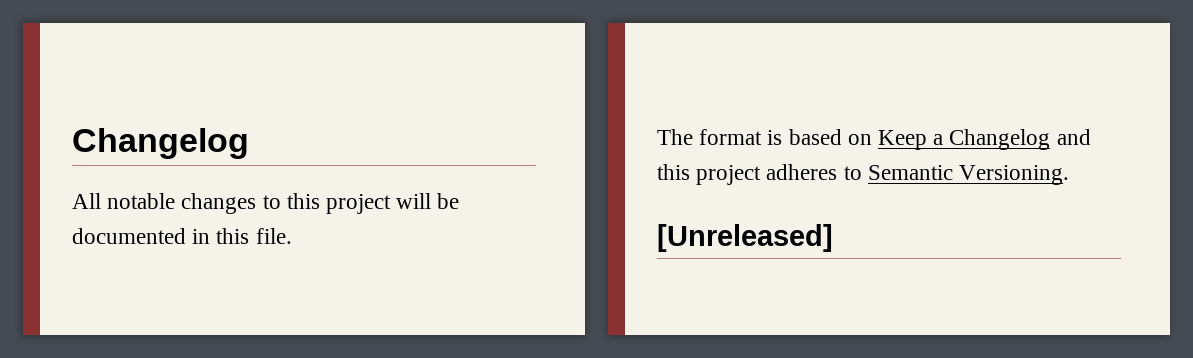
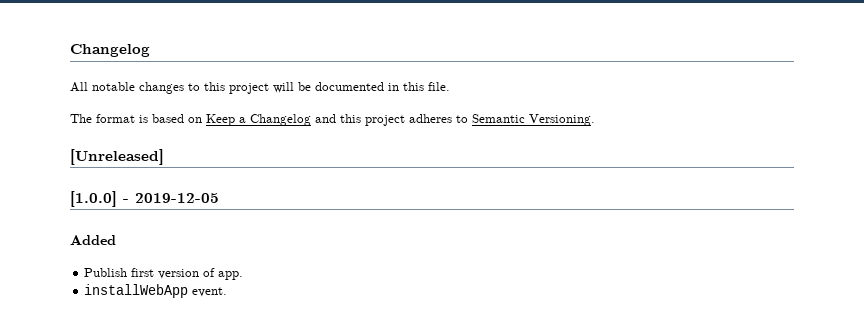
(833, 238) none -> [70,191,219,207] [70,235,116,245] [84,268,244,280] [84,284,228,298] // [1.0.0] - 2019-12-05 // Added // Publish first version of app. // installWebApp event.

